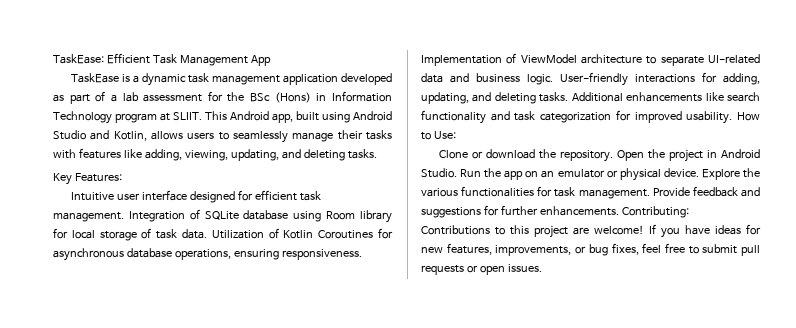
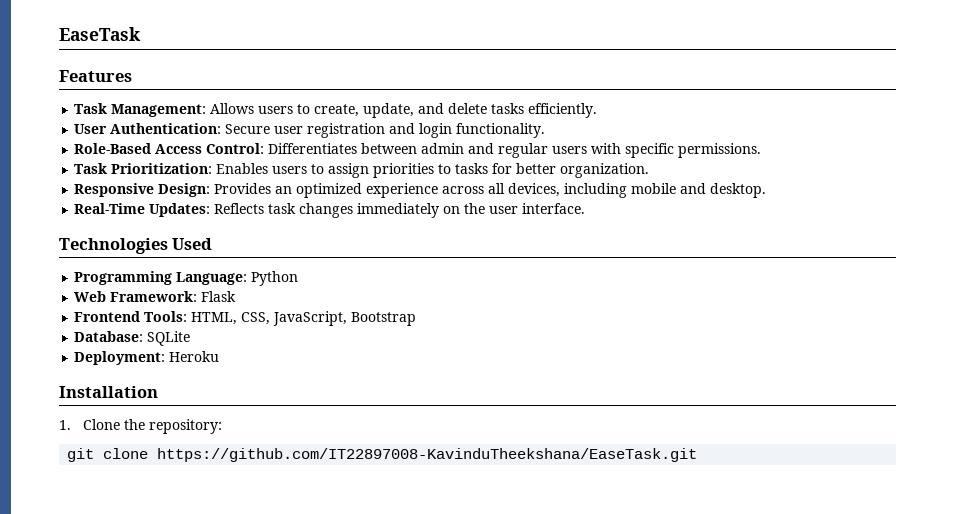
[53,53,271,66] [71,73,392,86] [53,91,392,104] [53,111,392,124] [53,130,392,143] [53,148,377,161] [53,173,122,185] [71,190,322,203] [53,209,392,223] [53,228,394,241] [53,248,362,261] [421,53,760,66] [421,72,760,86] [421,92,760,104] [421,110,760,124] [421,131,456,140] [439,149,760,162] [421,168,760,181] [421,186,760,199] [421,205,689,218] [421,224,761,238] [421,243,760,256] [421,264,542,275] TaskEase: Efficient Task Management App // TaskEase is a dynamic task management application developed as part of a lab assessment for the BSc (Hons) in Information Technology program at SLIIT. This Android app, built using Android Studio and Kotlin, allows users to seamlessly manage their tasks with features like adding, viewing, updating, and deleting tasks. // Key Features: // Intuitive user interface designed for efficient task management. Integration of SQLite database using Room library for local storage of task data. Utilization of Kotlin Coroutines for asynchronous database operations, ensuring responsiveness. Implementation of ViewModel architecture to separate UI-related data and business logic. User-friendly interactions for adding, updating, and deleting tasks. Additional enhancements like search functionality and task categorization for improved usability. How to Use: // Clone or download the repository. Open the project in Android Studio. Run the app on an emulator or physical device. Explore the various functionalities for task management. Provide feedback and suggestions for further enhancements. Contributing: Contributions to this project are welcome! If you have ideas for new features, improvements, or bug fixes, feel free to submit pull requests or open issues. -> [59,27,141,41] [59,70,132,82] [74,103,598,118] [74,123,546,138] [74,143,762,158] [74,163,650,178] [74,183,767,198] [74,203,586,218] [59,238,213,254] [74,271,299,286] [74,291,237,302] [74,311,417,326] [74,331,191,346] [74,351,220,365] [59,386,158,398] [59,419,223,434] [67,448,698,462] EaseTask // Features // Task Management: Allows users to create, update, and delete tasks efficiently. // User Authentication: Secure user registration and login functionality. // Role-Based Access Control: Differentiates between admin and regular users with specific permissions. // Task Prioritization: Enables users to assign priorities to tasks for better organization. // Responsive Design: Provides an optimized experience across all devices, including mobile and desktop. // Real-Time Updates: Reflects task changes immediately on the user interface. // Technologies Used // Programming Language: Python // Web Framework: Flask // Frontend Tools: HTML, CSS, JavaScript, Bootstrap // Database: SQLite // Deployment: Heroku // Installation // 1. Clone the repository: // git clone https://github.com/IT22897008-KavinduTheekshana/EaseTask.git

